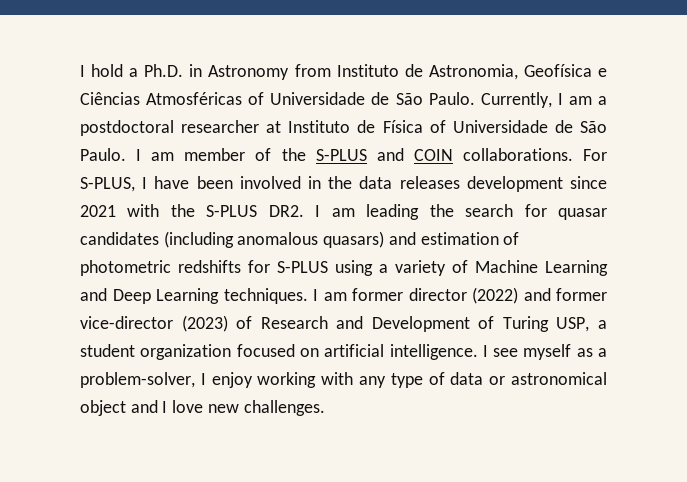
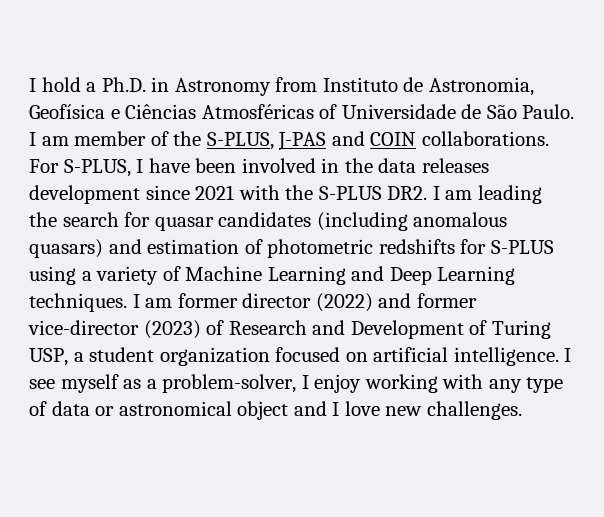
[480,92,608,108] [80,120,607,136] [80,148,126,161] Currently, I am a postdoctoral researcher at Instituto de Física of Universidade de São Paulo. -> (575, 111) none
[315,149,367,161] S-PLUS -> [206,132,327,151] S-PLUS, J-PAS

